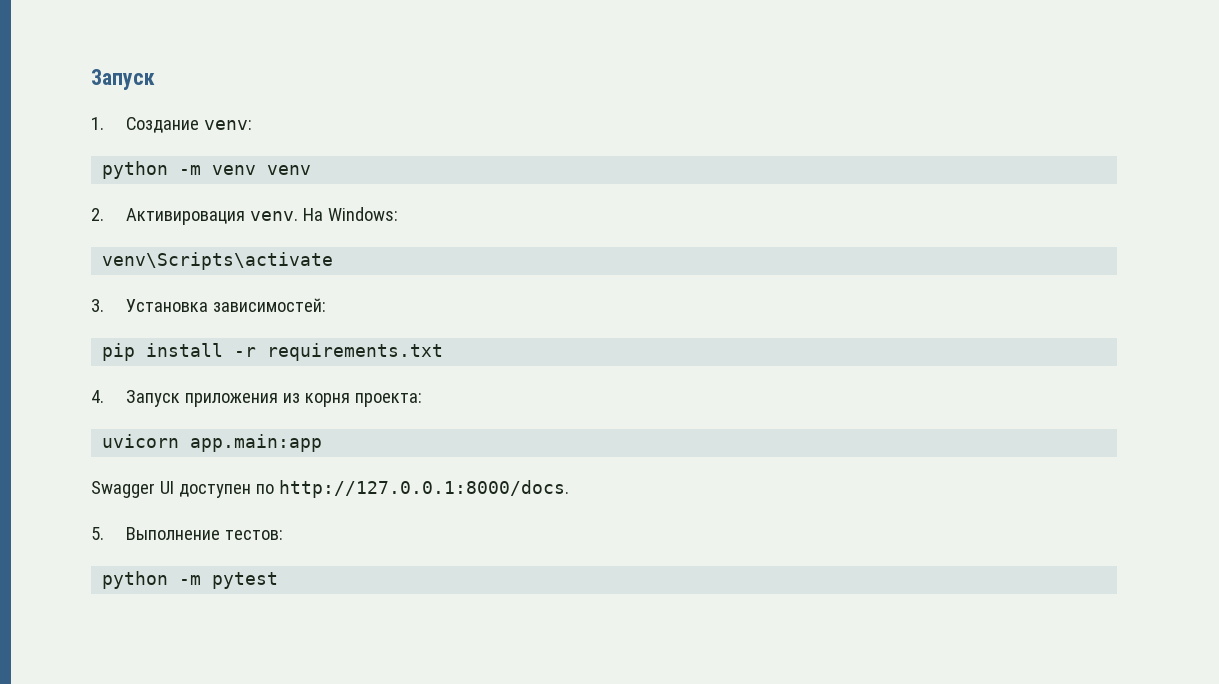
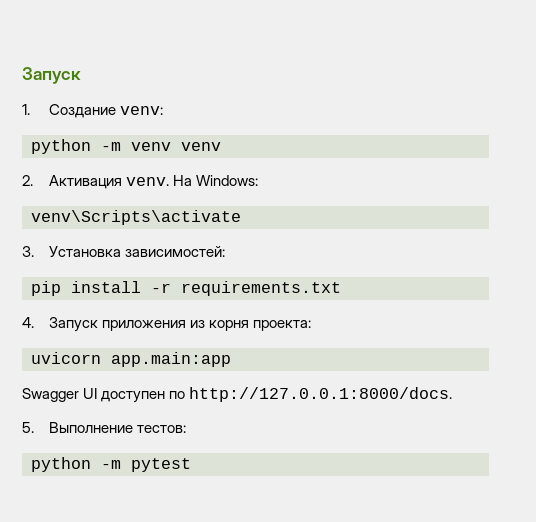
[126,208,246,225] Активировация -> [49,175,123,189] Активация

